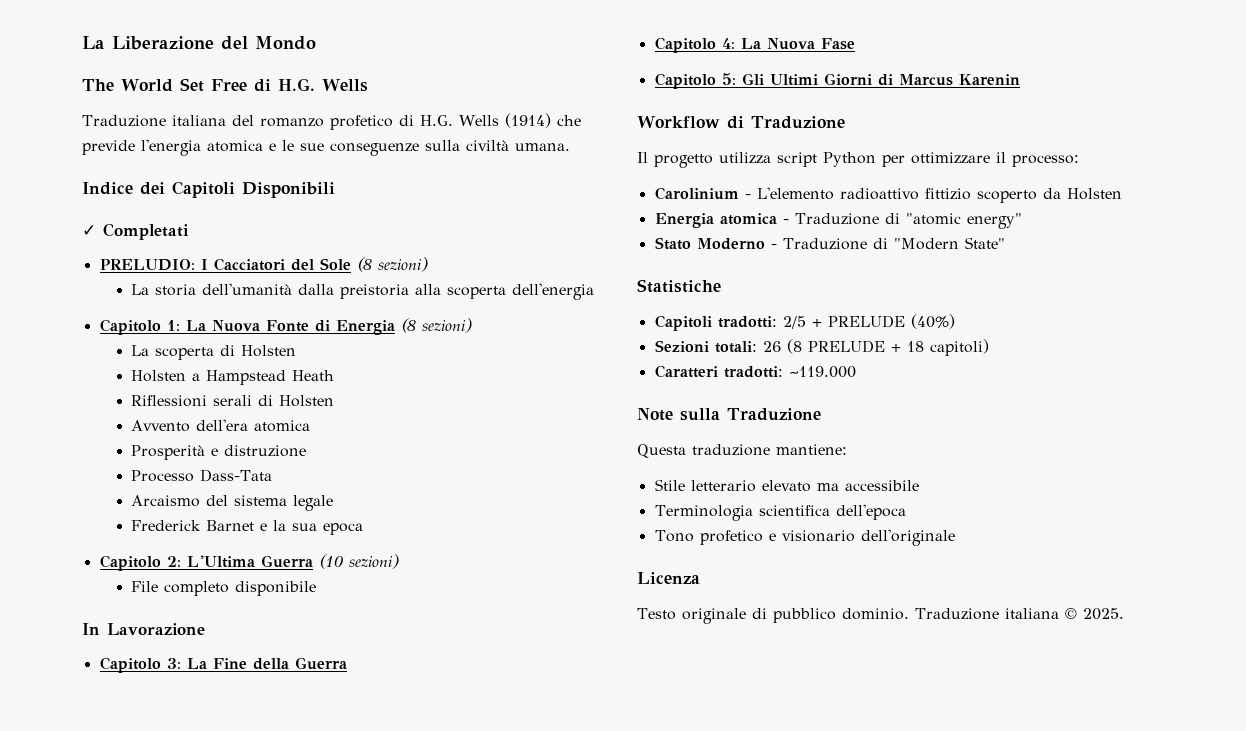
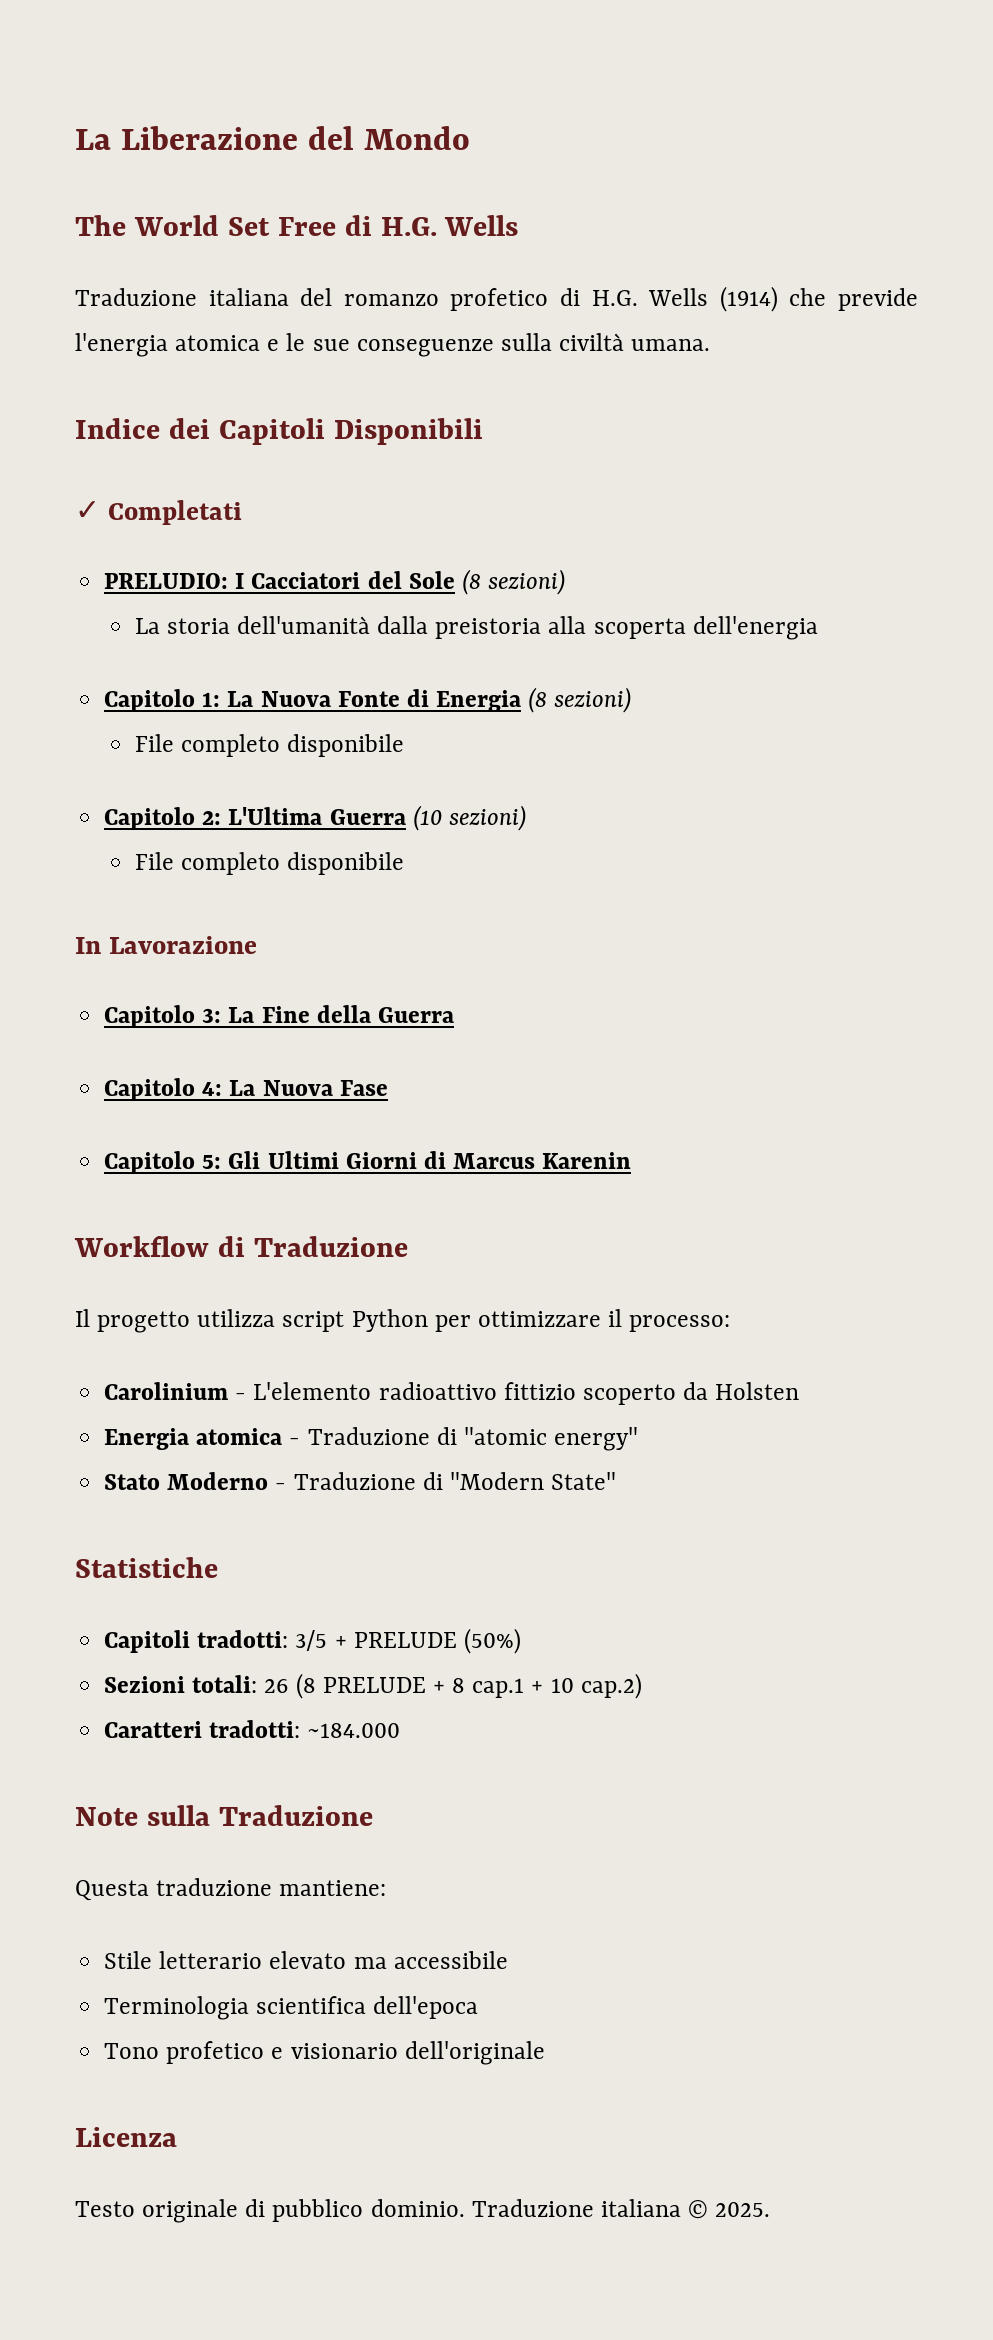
[131,345,297,360] [131,370,335,385] [131,395,335,407] [131,419,311,432] [131,445,307,460] [131,469,273,482] [131,495,334,511] [131,520,364,535] La scoperta di Holsten // Holsten a Hampstead Heath // Riflessioni serali di Holsten // Avvento dell'era atomica // Prosperità e distruzione // Processo Dass-Tata // Arcaismo del sistema legale // Frederick Barnet e la sua epoca -> [134,734,404,757] File completo disponibile
[782,316,806,329] 2/5 -> [295,1630,328,1651] 3/5
[910,314,955,329] (40%) -> [463,1628,521,1654] (50%)
[906,339,989,356] 18 capitoli) -> [452,1673,642,1699] 8 cap.1 + 10 cap.2)
[788,366,856,378] ~119.000 -> [307,1723,401,1738] ~184.000

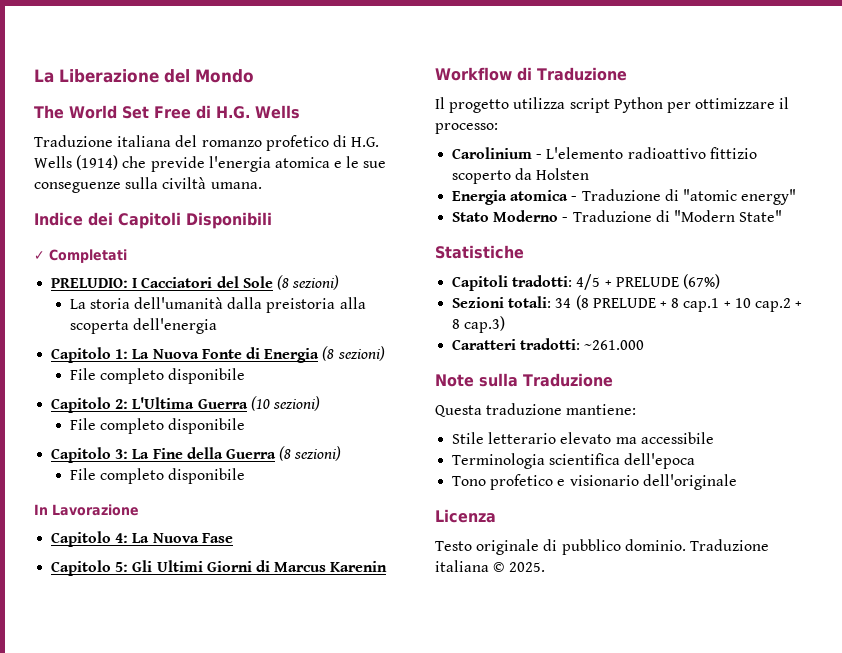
[75,936,257,954] // In Lavorazione -> (246, 426) none
(454, 1015) none -> [279,446,342,461] [69,468,246,484] [34,504,139,516] (8 sezioni) // File completo disponibile // In Lavorazione
[295,1630,328,1651] 3/5 -> [576,274,601,290] 4/5
[463,1628,521,1654] (50%) -> [682,274,720,289] (67%)
[264,1679,289,1693] 26 -> [555,298,572,308] 34
[580,1673,642,1699] cap.2) -> [754,298,803,312] [452,316,506,333] cap.2 + 8 cap.3)
[307,1723,401,1738] ~184.000 -> [584,340,645,350] ~261.000

